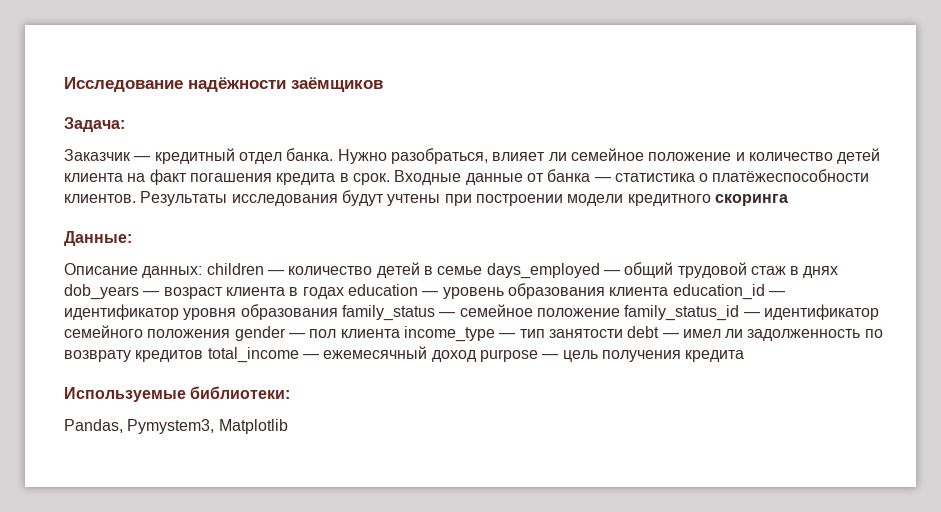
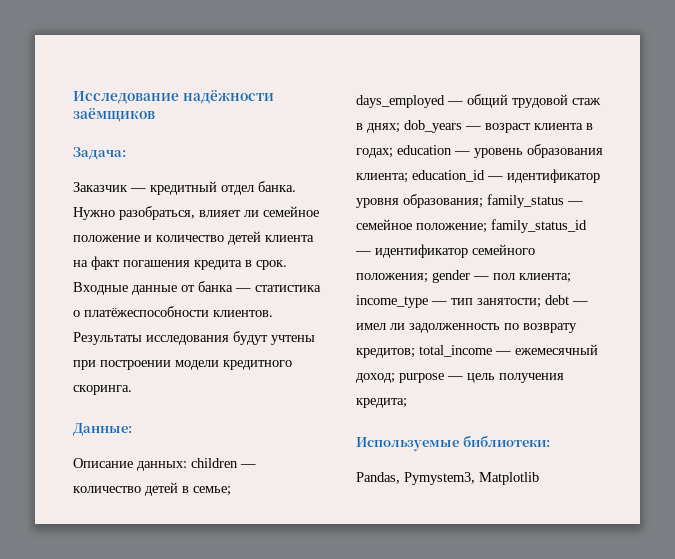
[714,194,788,206] скоринга -> [73,385,132,395] скоринга.
[437,266,483,275] семье -> [193,486,231,496] семье;
[803,266,839,278] днях -> [367,123,400,133] днях;
[302,287,344,299] годах -> [356,148,393,158] годах;
[609,287,669,296] клиента -> [356,173,408,183] клиента;
[240,304,338,320] образования -> [403,194,483,208] образования;
[536,308,620,317] положение -> [416,223,487,233] положение;
[147,329,231,338] положения -> [356,273,428,283] положения;
[340,329,400,338] клиента -> [519,273,571,283] клиента;
[548,329,623,338] занятости -> [477,298,541,308] занятости;
[135,350,204,362] кредитов -> [356,348,415,358] кредитов;
[431,350,477,362] доход -> [356,373,395,383] доход;
[685,350,745,362] кредита -> [356,398,407,408] кредита;

